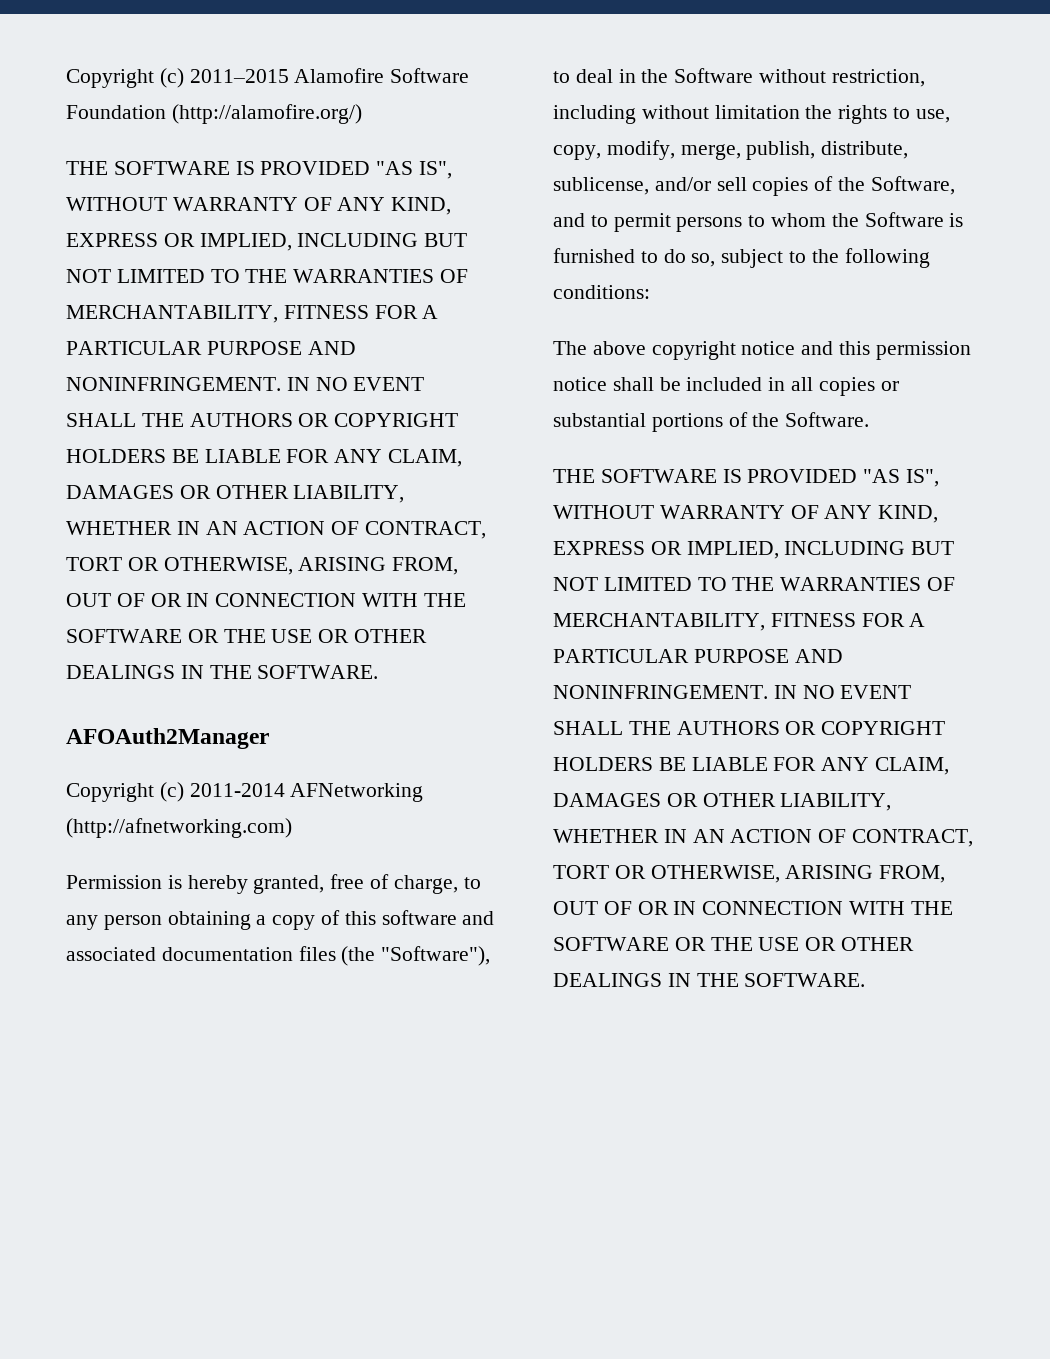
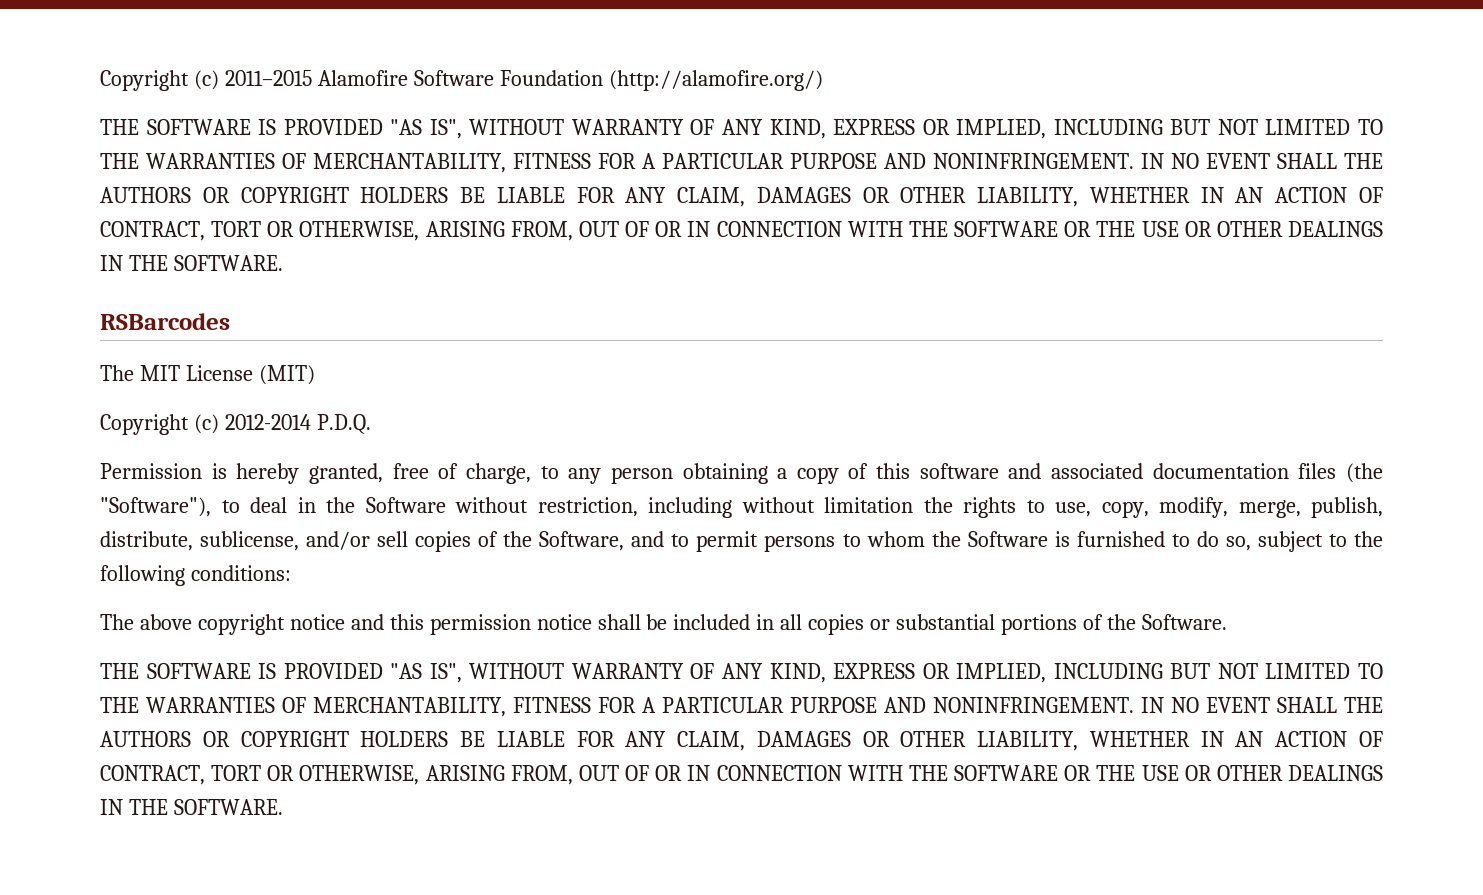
[66,728,269,749] [66,782,424,802] [66,818,292,838] AFOAuth2Manager // Copyright (c) 2011-2014 AFNetworking (http://afnetworking.com) -> [100,313,230,330] [100,365,315,385] [100,414,371,435] RSBarcodes // The MIT License (MIT) // Copyright (c) 2012-2014 P.D.Q.

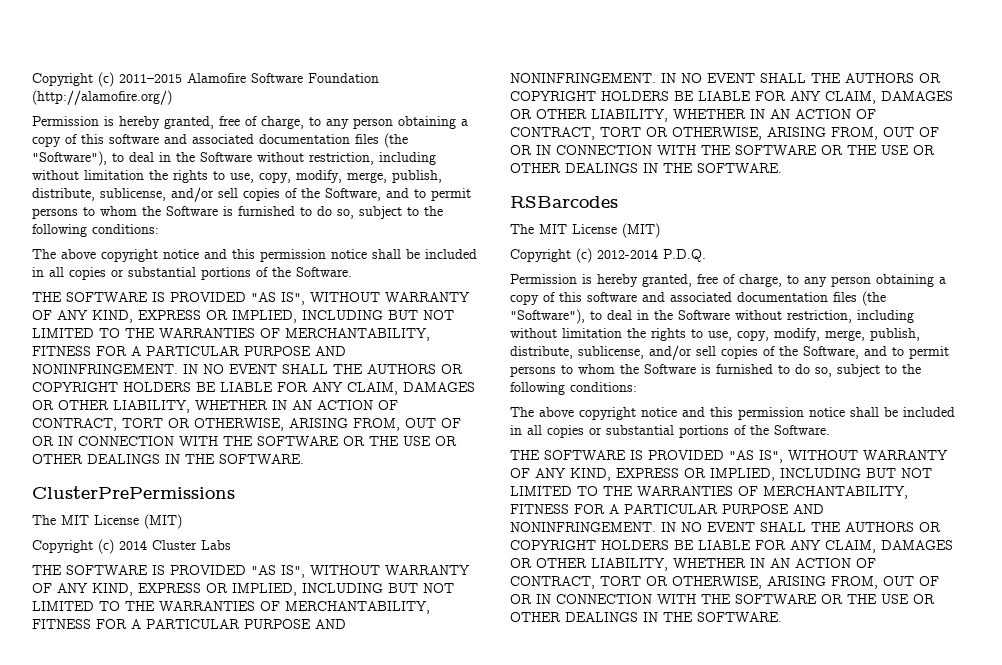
(823, 80) none -> [32,116,468,129] [32,133,408,148] [32,151,436,166] [32,170,442,183] [32,187,471,202] [32,206,443,219] [32,224,159,237] [32,249,477,262] [32,267,352,280] [32,292,470,305] [32,310,454,323] [32,328,430,341] [32,346,346,356] [32,364,463,374] [32,382,475,395] [32,400,398,413] [32,418,461,431] [32,436,457,446] [32,454,304,464] [32,486,235,499] [32,514,182,529] [32,539,231,554] // Permission is hereby granted, free of charge, to any person obtaining a copy of this software and associated documentation files (the "Software"), to deal in the Software without restriction, including without limitation the rights to use, copy, modify, merge, publish, distribute, sublicense, and/or sell copies of the Software, and to permit persons to whom the Software is furnished to do so, subject to the following conditions: // The above copyright notice and this permission notice shall be included in all copies or substantial portions of the Software. // THE SOFTWARE IS PROVIDED "AS IS", WITHOUT WARRANTY OF ANY KIND, EXPRESS OR IMPLIED, INCLUDING BUT NOT LIMITED TO THE WARRANTIES OF MERCHANTABILITY, FITNESS FOR A PARTICULAR PURPOSE AND NONINFRINGEMENT. IN NO EVENT SHALL THE AUTHORS OR COPYRIGHT HOLDERS BE LIABLE FOR ANY CLAIM, DAMAGES OR OTHER LIABILITY, WHETHER IN AN ACTION OF CONTRACT, TORT OR OTHERWISE, ARISING FROM, OUT OF OR IN CONNECTION WITH THE SOFTWARE OR THE USE OR OTHER DEALINGS IN THE SOFTWARE. // ClusterPrePermissions // The MIT License (MIT) // Copyright (c) 2014 Cluster Labs

